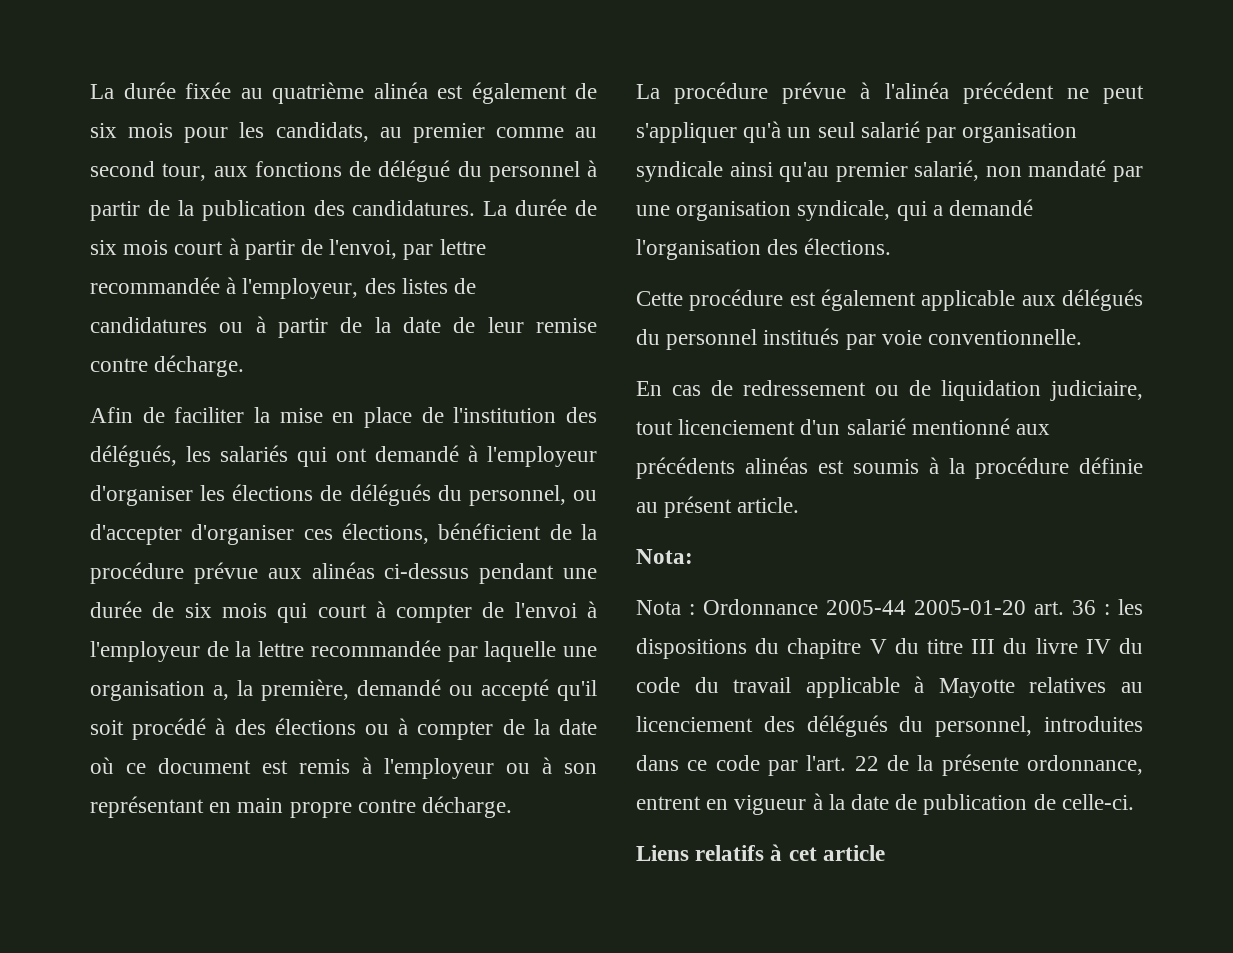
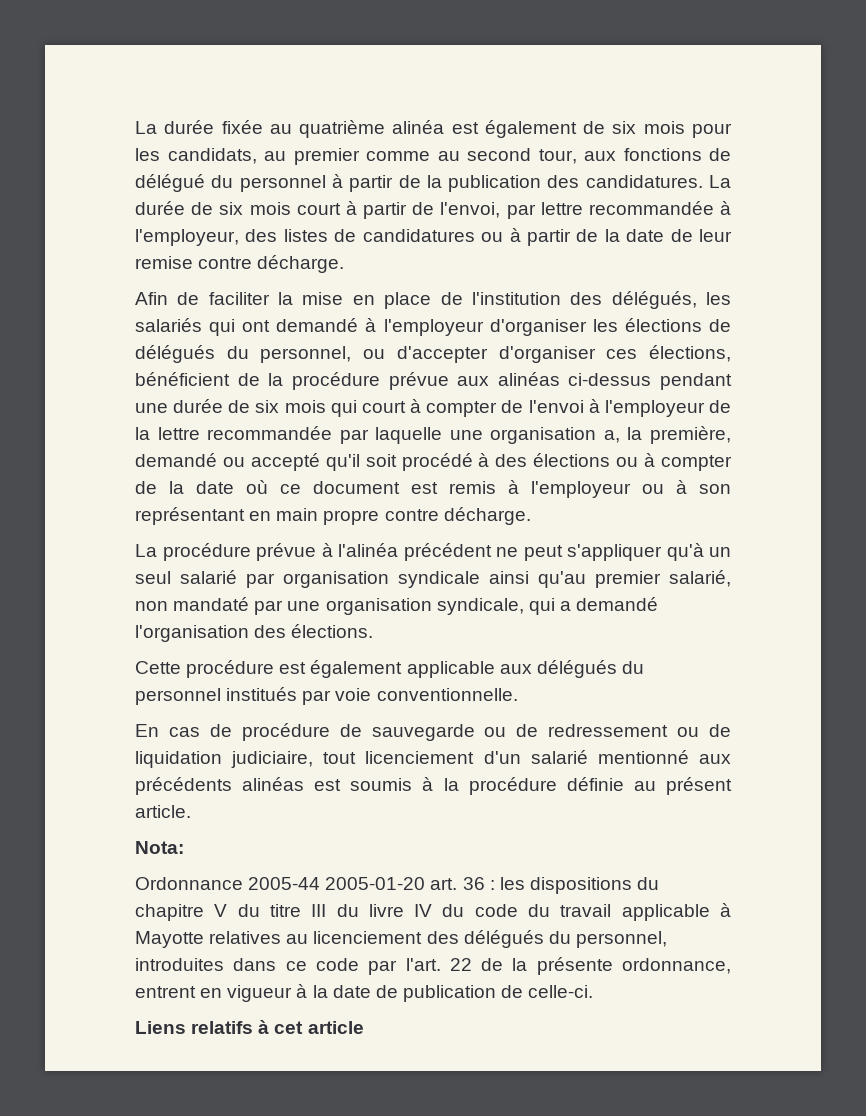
(733, 388) none -> [241,723,539,741] procédure de sauvegarde ou de
[636,600,695,615] Nota : -> (184, 847) none

